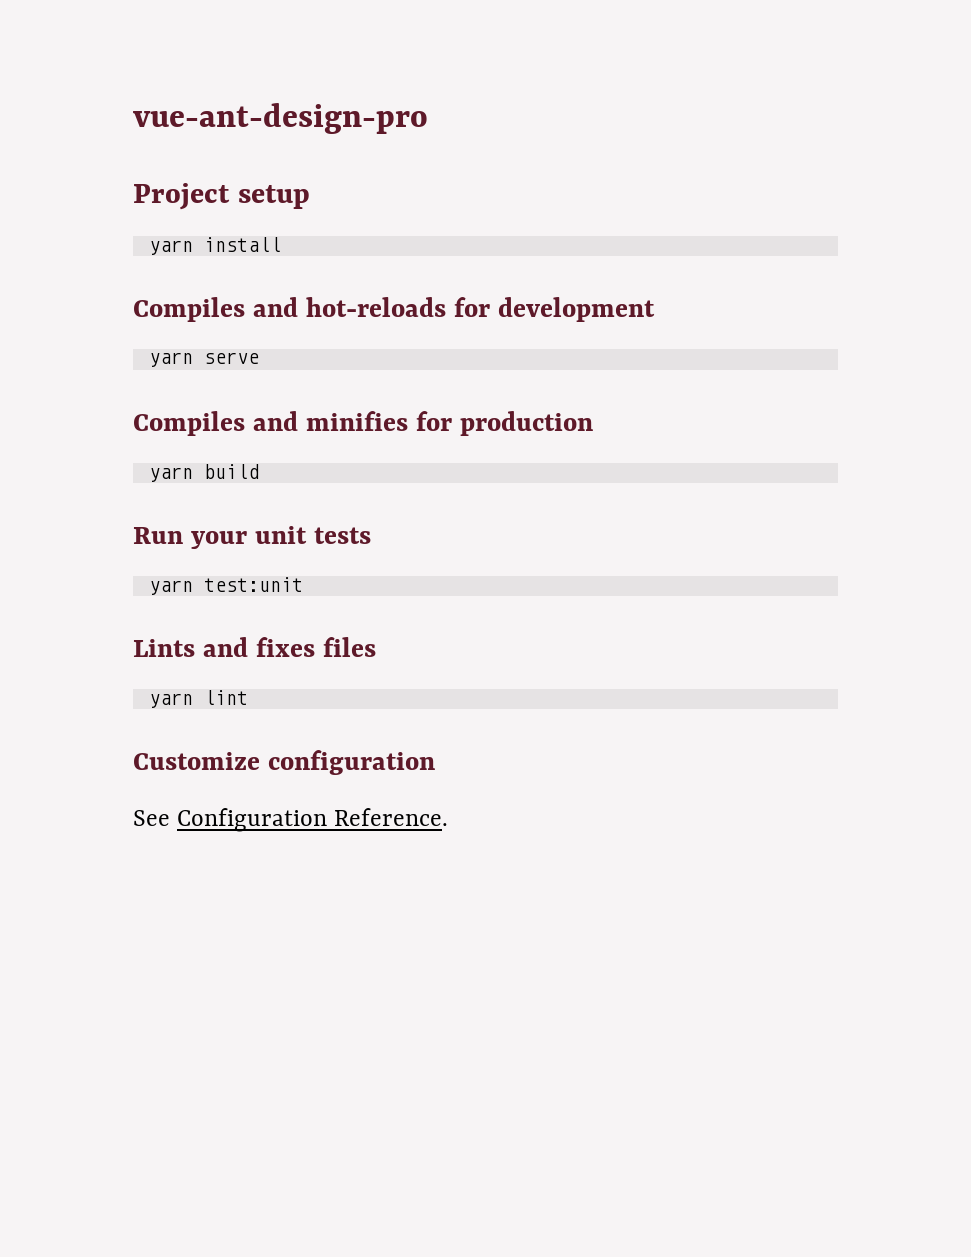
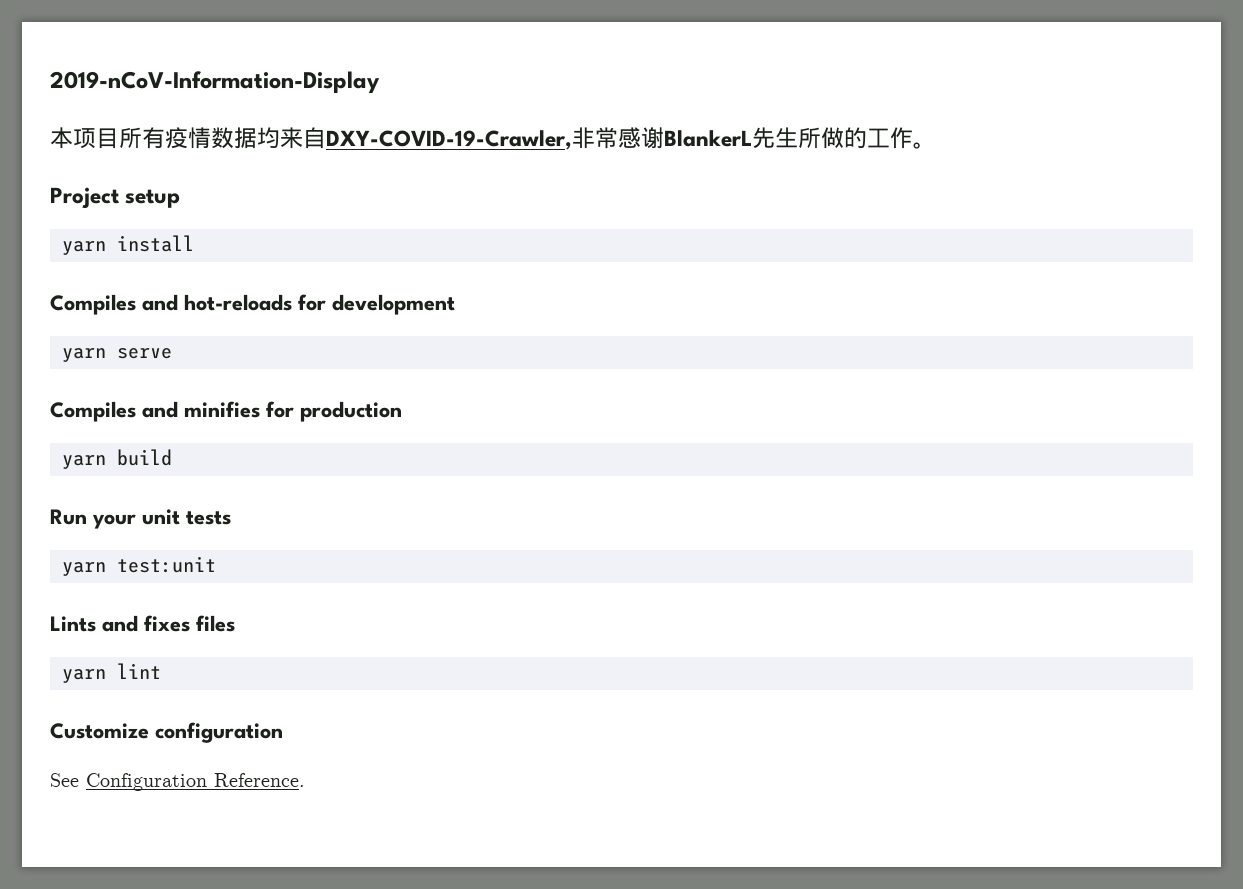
[133,103,428,134] vue-ant-design-pro -> [50,71,380,93] [50,127,936,150] 2019-nCoV-Information-Display // 本项目所有疫情数据均来自DXY-COVID-19-Crawler,非常感谢BlankerL先生所做的工作。

